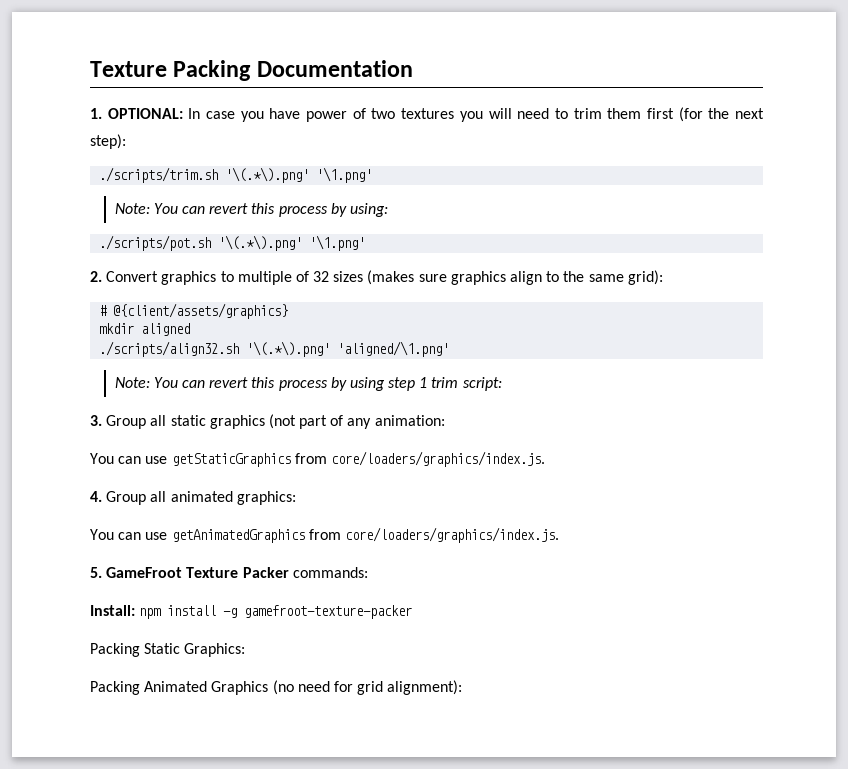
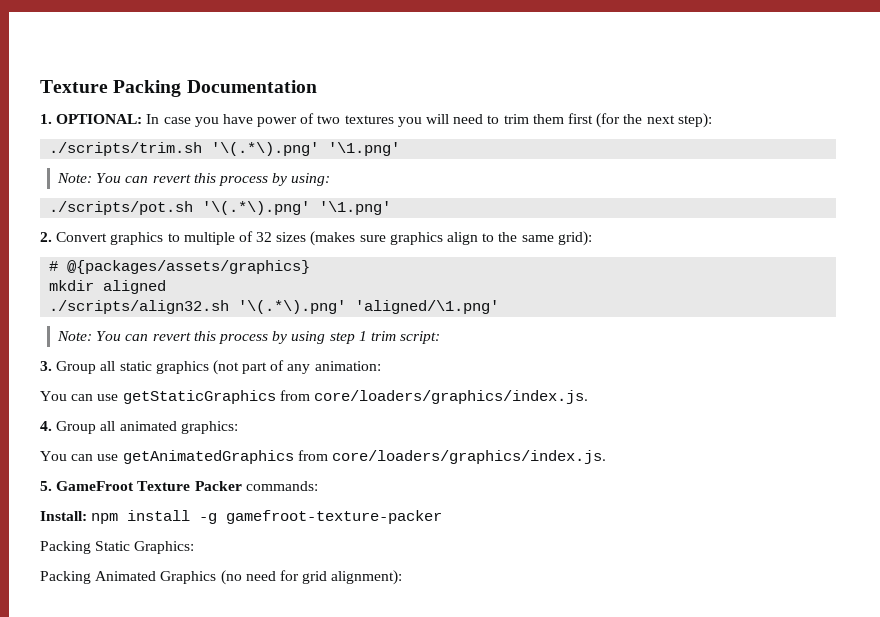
[113,303,289,319] @{client/assets/graphics} -> [67,260,311,274] @{packages/assets/graphics}

